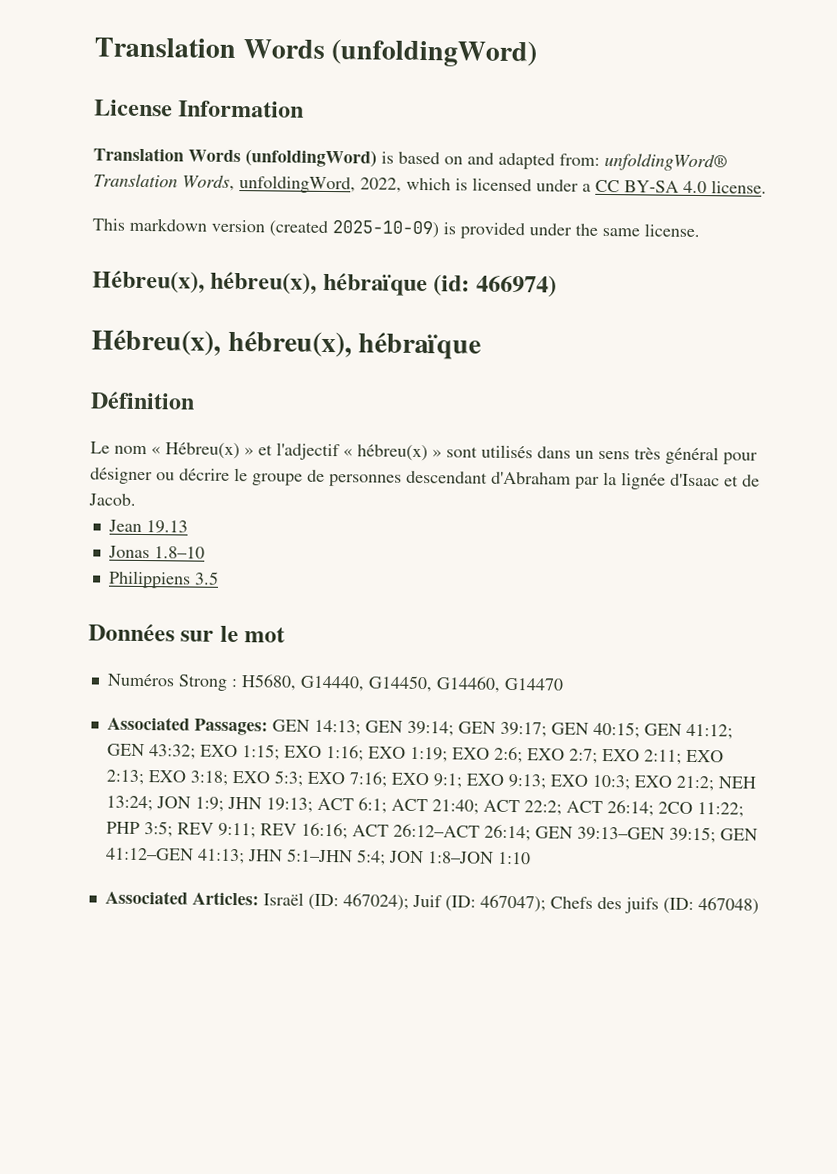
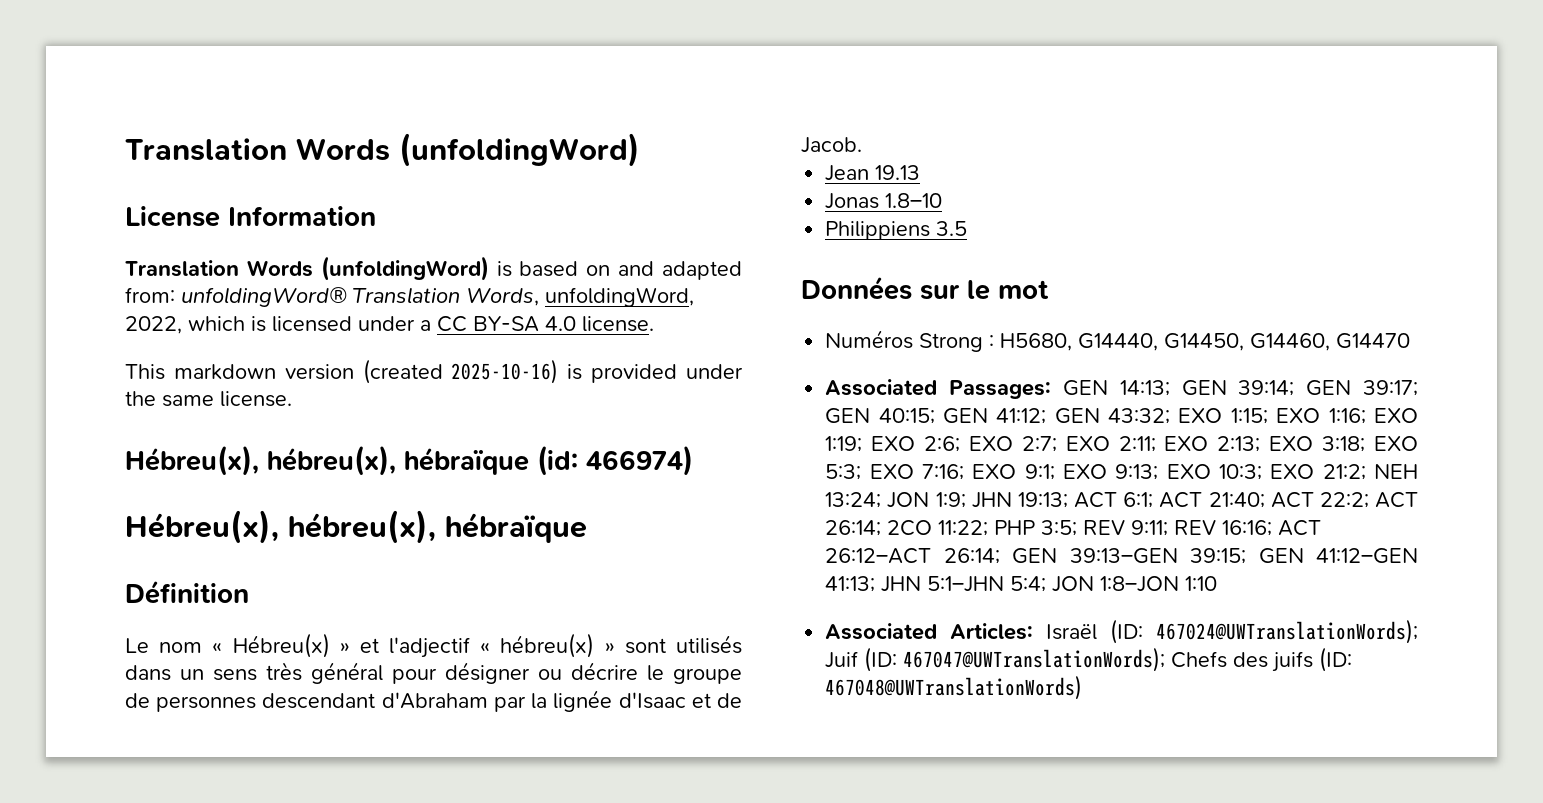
[332,220,439,239] 2025-10-09) -> [451,359,559,384] 2025-10-16)
[342,893,409,911] 467024); -> [1156,619,1418,644] 467024@UWTranslationWords);
[479,894,546,913] 467047); -> [903,647,1166,672] 467047@UWTranslationWords);
[697,897,759,915] 467048) -> [825,675,1083,700] 467048@UWTranslationWords)

